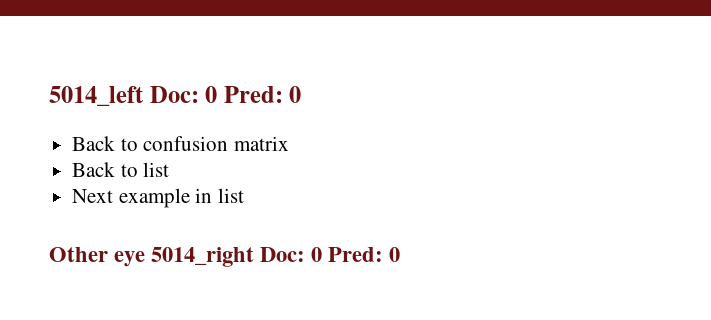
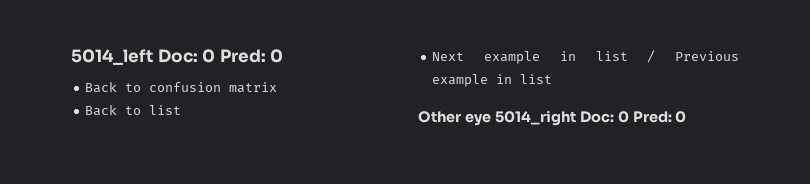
(245, 195) none -> [647,50,739,63] [432,74,553,87] / Previous example in list

